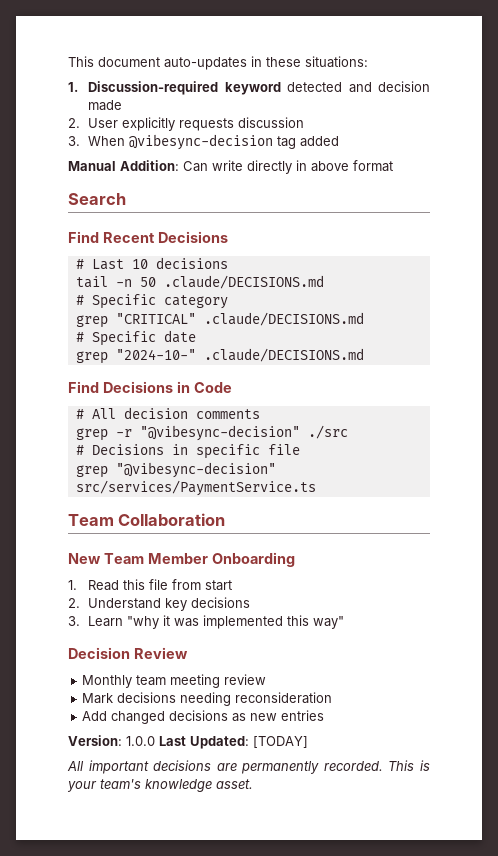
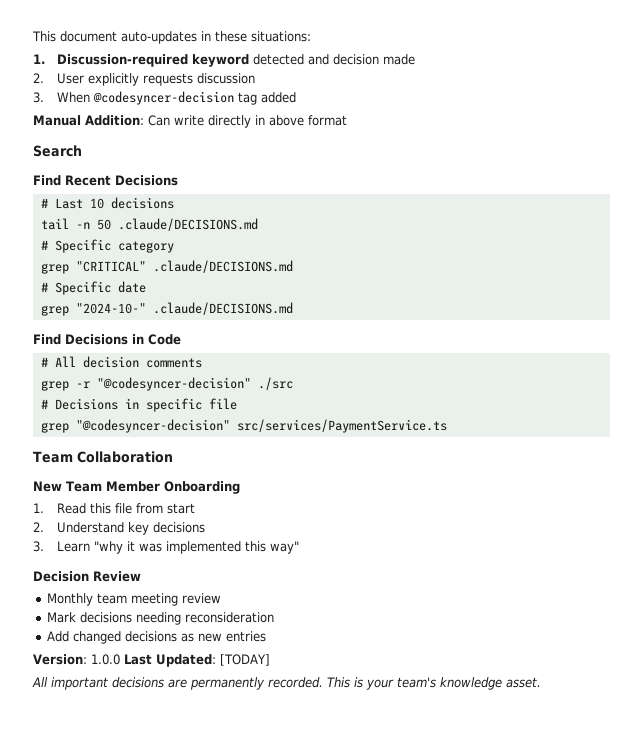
[129,134,274,150] @vibesync-decision -> [92,91,234,105] @codesyncer-decision
[139,425,300,441] "@vibesync-decision" -> [96,377,251,391] "@codesyncer-decision"
[115,462,276,478] "@vibesync-decision" -> [75,419,230,433] "@codesyncer-decision"

